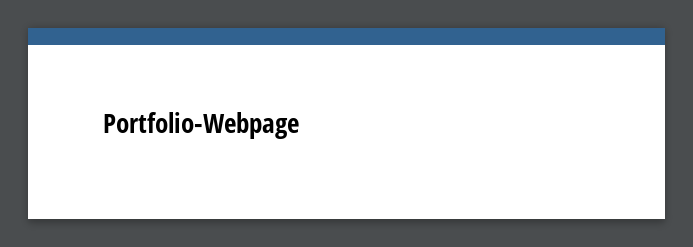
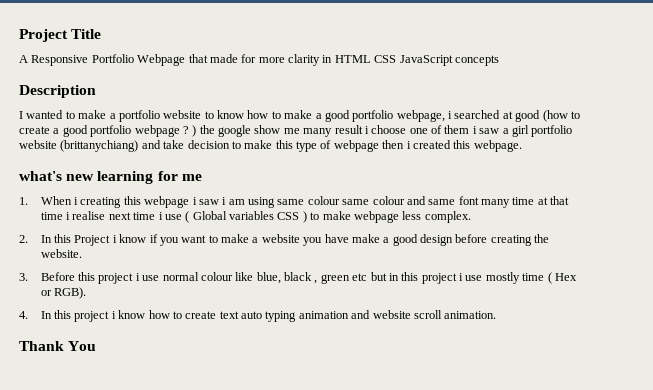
[103,112,299,139] Portfolio-Webpage -> [19,29,102,42] [19,54,499,66] [19,85,96,98] [19,110,580,122] [19,125,573,137] [19,140,522,152] [19,171,202,184] [19,196,570,208] [40,211,471,223] [19,234,550,246] [40,249,82,258] [19,272,577,284] [40,287,87,299] [19,310,497,322] [19,341,97,351] Project Title // A Responsive Portfolio Webpage that made for more clarity in HTML CSS JavaScript concepts // Description // I wanted to make a portfolio website to know how to make a good portfolio webpage, i searched at good (how to create a good portfolio webpage ? ) the google show me many result i choose one of them i saw a girl portfolio website (brittanychiang) and take decision to make this type of webpage then i created this webpage. // what's new learning for me // 1. When i creating this webpage i saw i am using same colour same colour and same font many time at that time i realise next time i use ( Global variables CSS ) to make webpage less complex. // 2. In this Project i know if you want to make a website you have make a good design before creating the website. // 3. Before this project i use normal colour like blue, black , green etc but in this project i use mostly time ( Hex or RGB). // 4. In this project i know how to create text auto typing animation and website scroll animation. // Thank You

